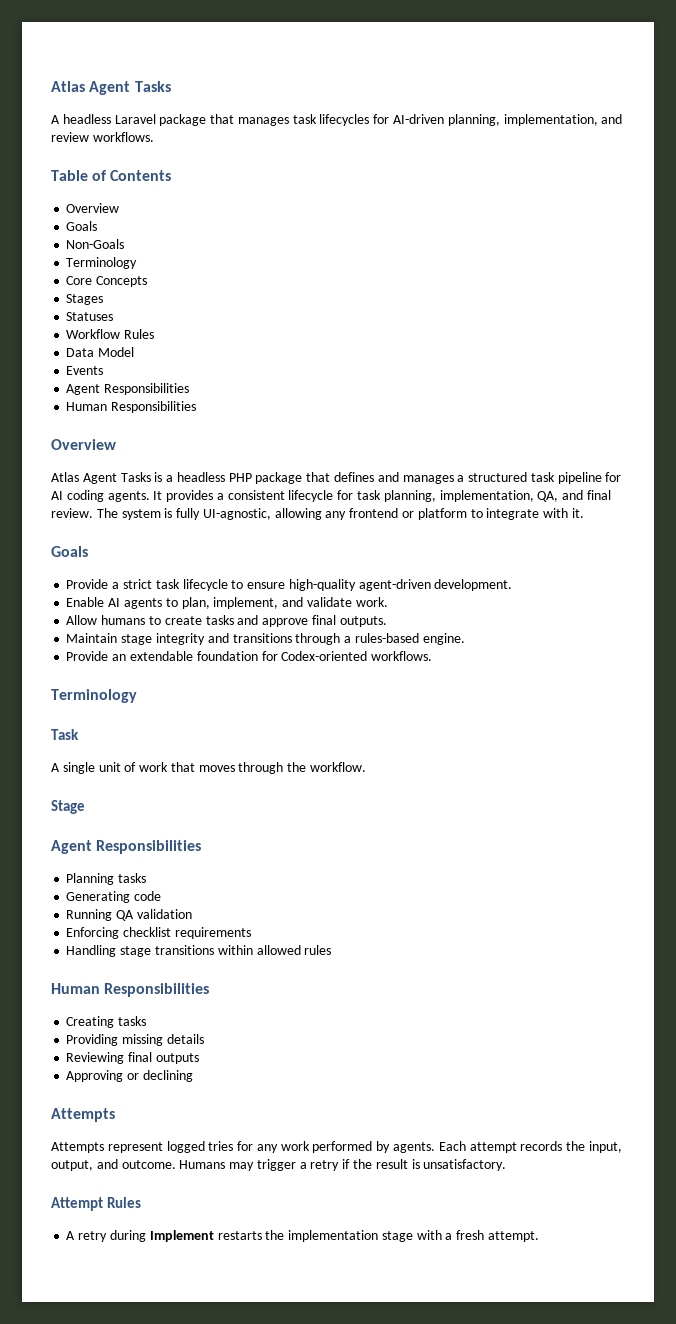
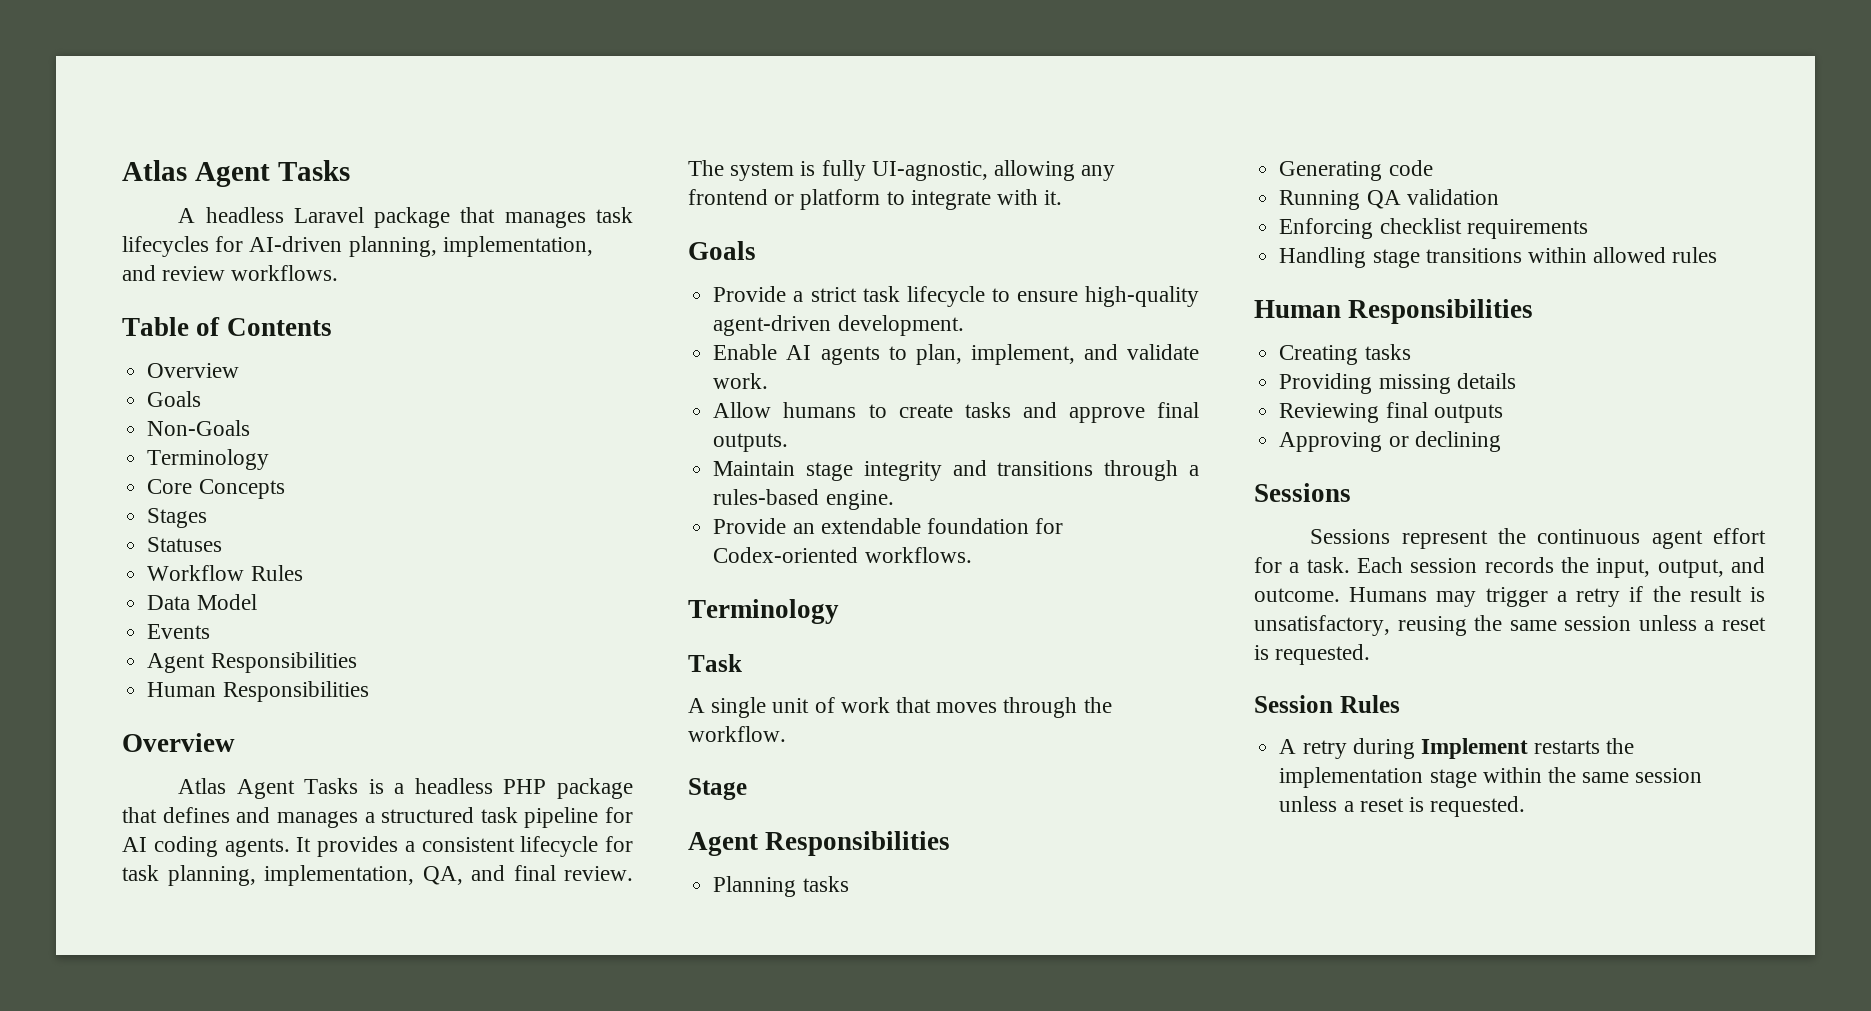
[51,1108,115,1122] [51,1141,517,1153] Attempts // Attempts represent logged tries for any work performed by agents. Each attempt -> [1254,483,1351,502] [1310,528,1766,549] [1254,557,1478,573] Sessions // Sessions represent the continuous agent effort for a task. Each session
[423,1159,507,1171] [51,1197,103,1211] unsatisfactory. // Attempt -> [1254,615,1766,636] [1254,644,1371,665] [1254,695,1333,713] unsatisfactory, reusing the same session unless a reset is requested. // Session
[416,1230,539,1242] with a fresh attempt. -> [1482,767,1703,783] [1279,796,1526,817] within the same session unless a reset is requested.

